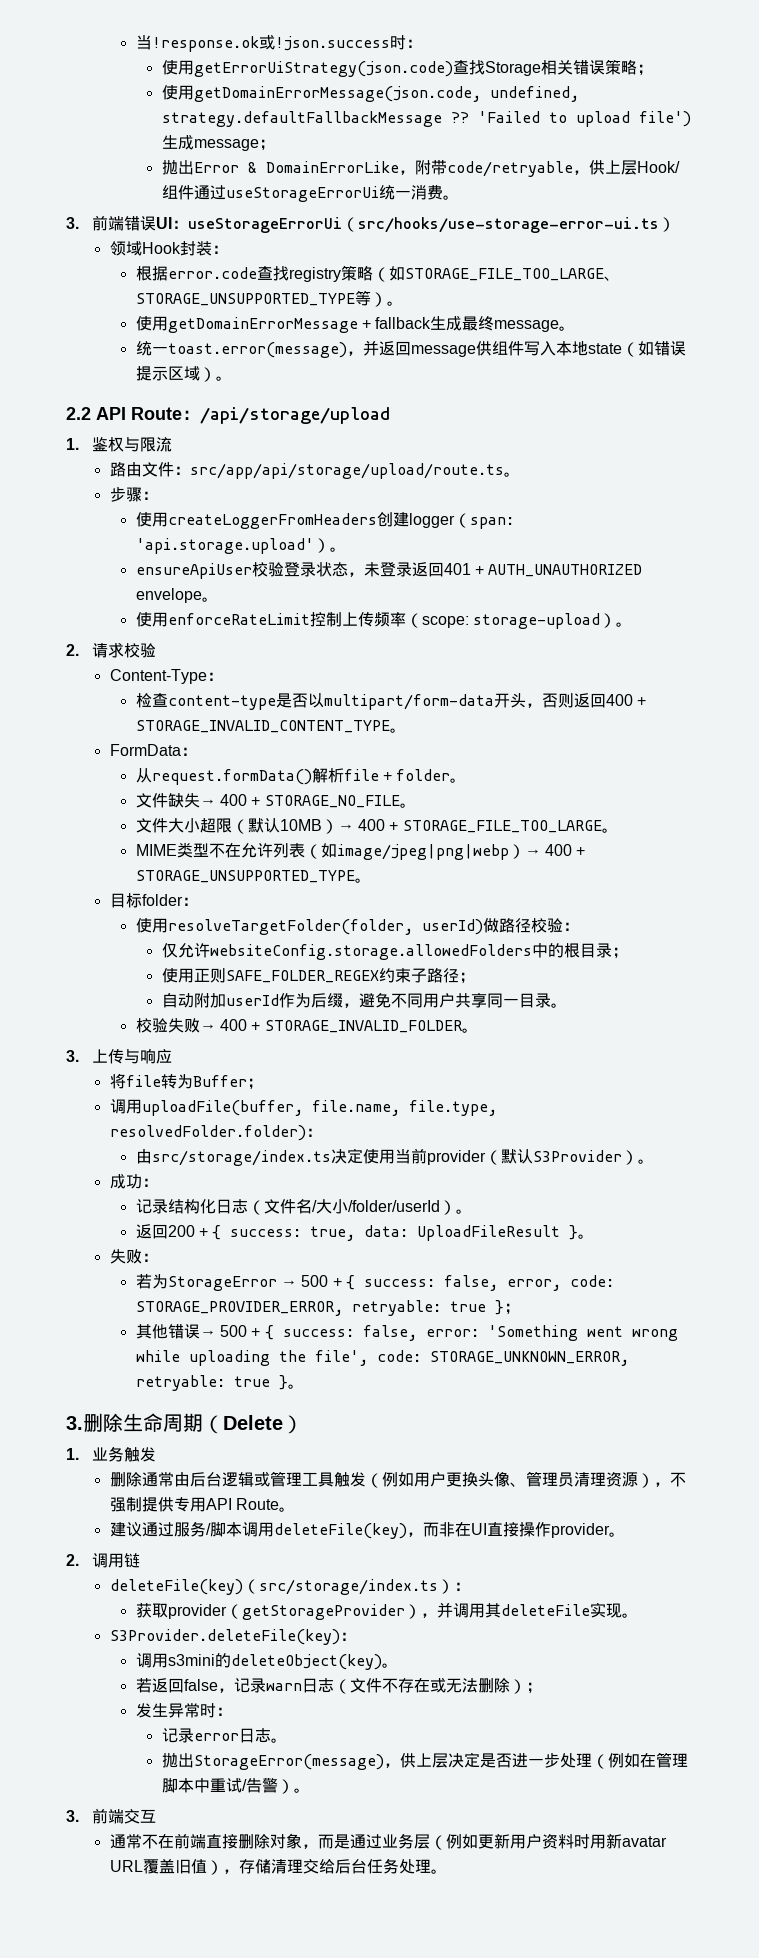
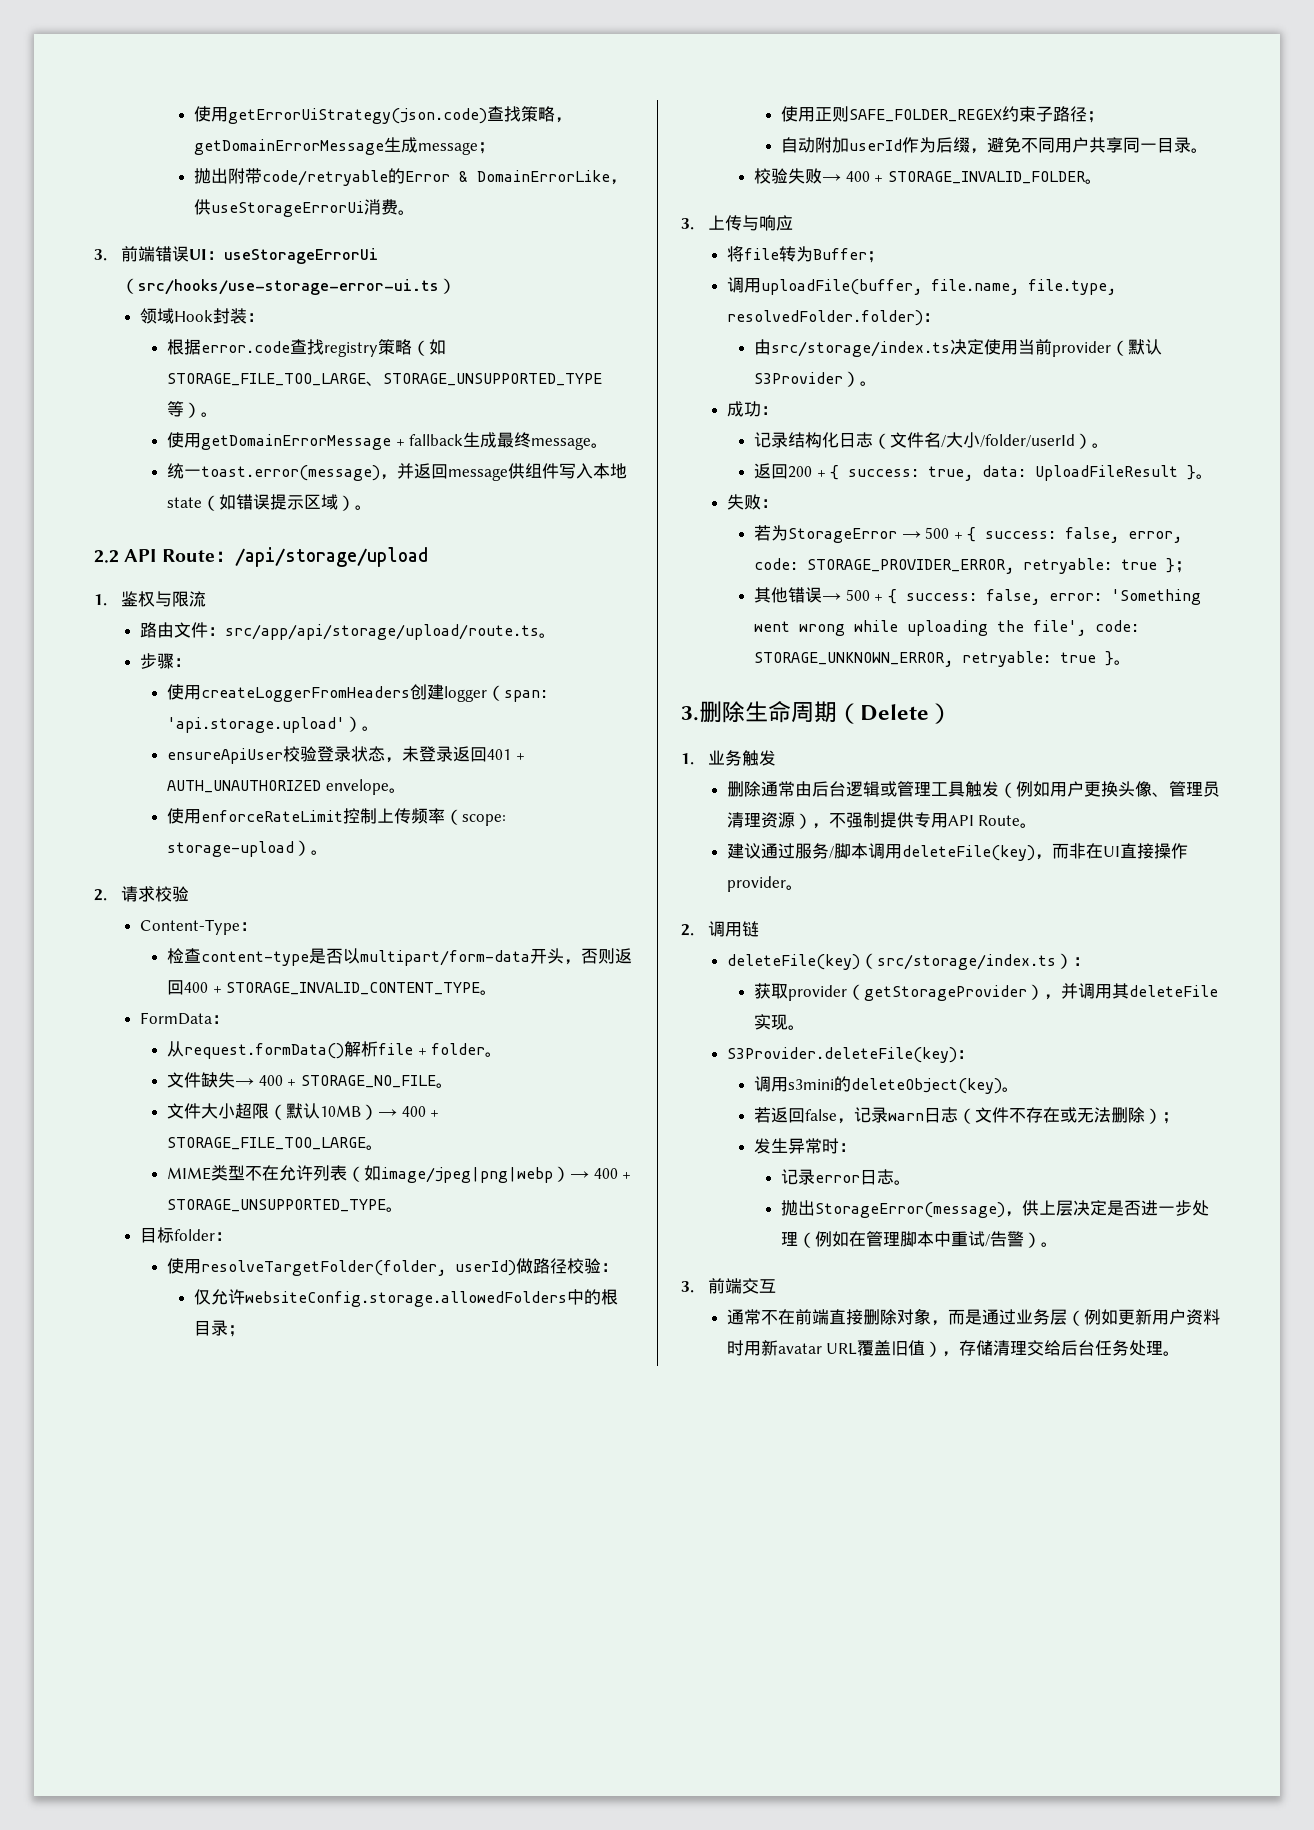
[135,35,422,52] [161,59,653,77] [161,85,579,102] [161,111,691,127] 当!response.ok或!json.success时： // 使用getErrorUiStrategy(json.code)查找Storage相关错误策略； // 使用getDomainErrorMessage(json.code, undefined, strategy.defaultFallbackMessage ?? 'Failed to upload file') -> [194,106,573,124] [194,139,385,155] 使用getErrorUiStrategy(json.code)查找策略，getDomainErrorMessage
(194, 167) none -> [228,168,406,186] 附带code/retryable的
[414,160,680,177] [161,185,411,202] 附带code/retryable，供上层Hook/组件通过useStorageErrorUi统一 -> [194,199,365,217] 供useStorageErrorUi

